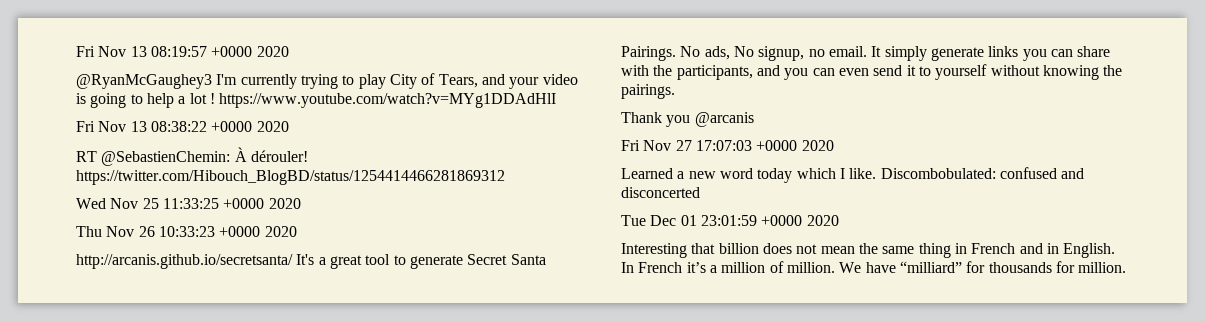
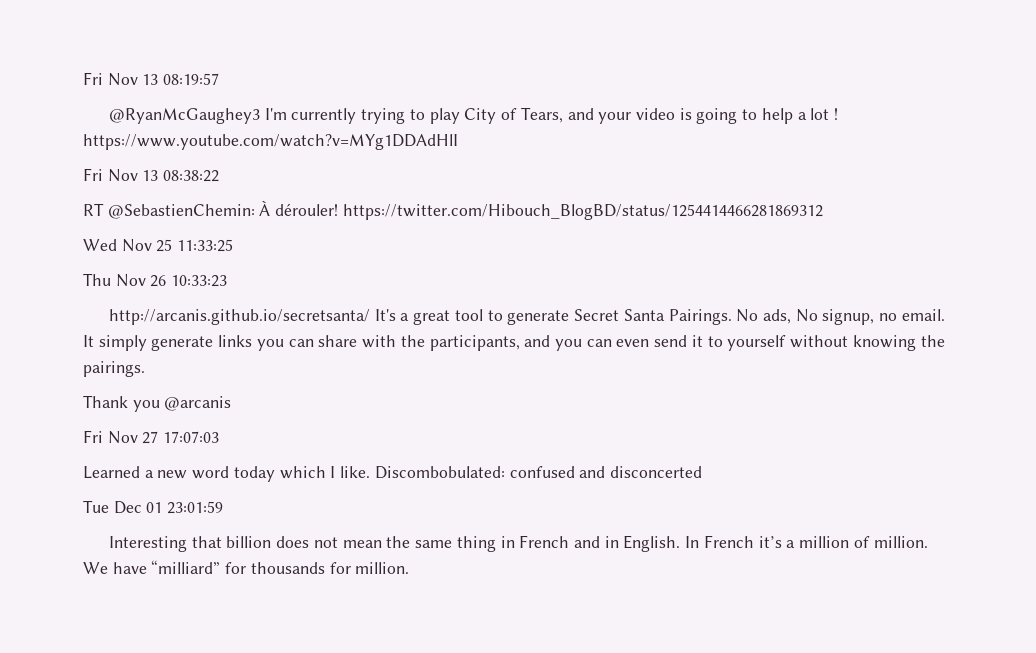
[211,46,289,57] +0000 2020 -> (220, 79) none
[211,121,289,132] +0000 2020 -> (220, 176) none
[223,198,301,209] +0000 2020 -> (234, 245) none
[219,226,297,237] +0000 2020 -> (228, 281) none
[756,140,834,151] +0000 2020 -> (220, 437) none
[761,215,839,226] +0000 2020 -> (224, 507) none

